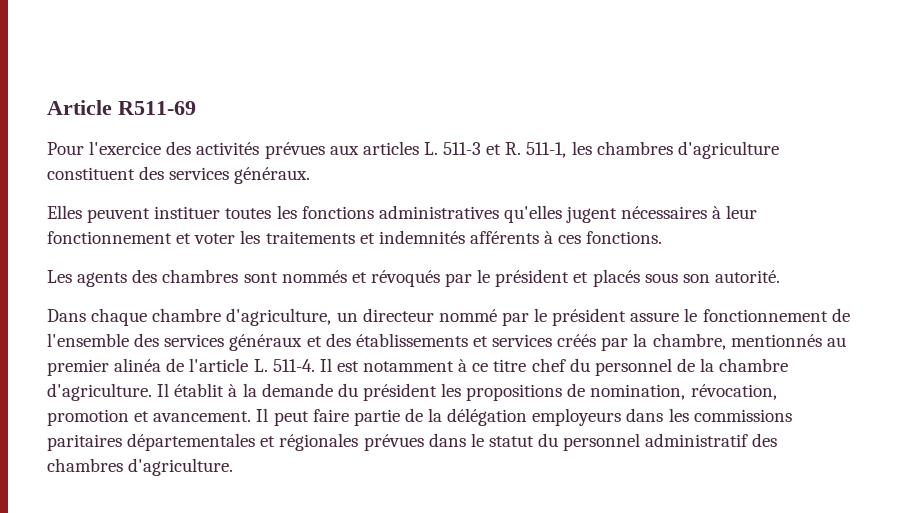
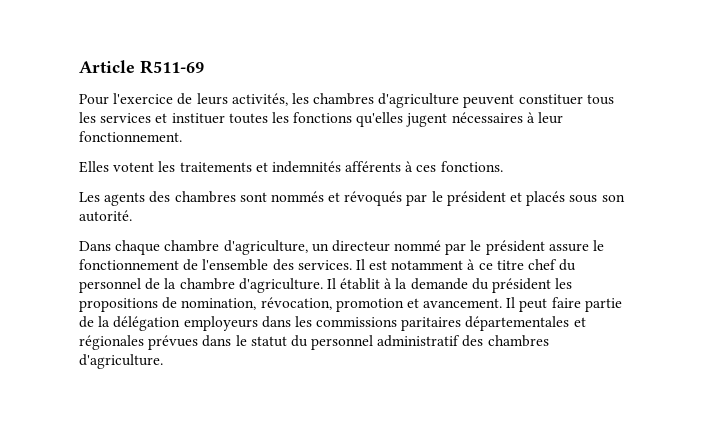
[166,141,779,159] [47,166,311,184] [47,205,151,223] des activités prévues aux articles L. 511-3 et R. 511-1, les chambres d'agriculture constituent des services généraux. // Elles peuvent -> [177,93,614,108] [79,112,168,123] de leurs activités, les chambres d'agriculture peuvent constituer tous les services et
[378,205,499,219] administratives -> (353, 117) none
[47,231,236,244] fonctionnement et voter -> [79,131,182,142] [79,161,155,173] fonctionnement. // Elles votent
[164,333,846,351] [47,358,315,376] services généraux et des établissements et services créés par la chambre, mentionnés au premier alinéa de l'article L. 511-4. -> [297,260,352,270] services.

